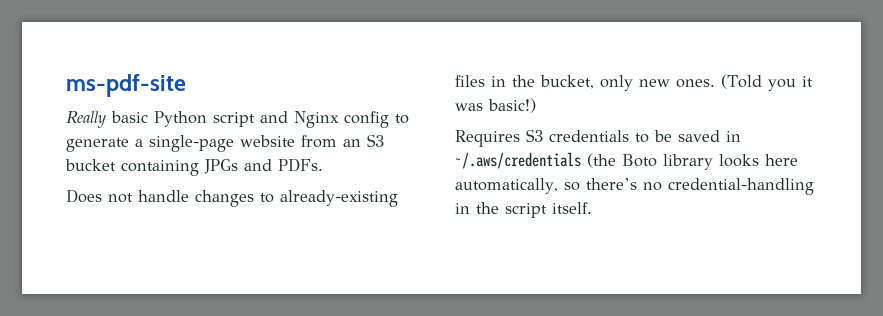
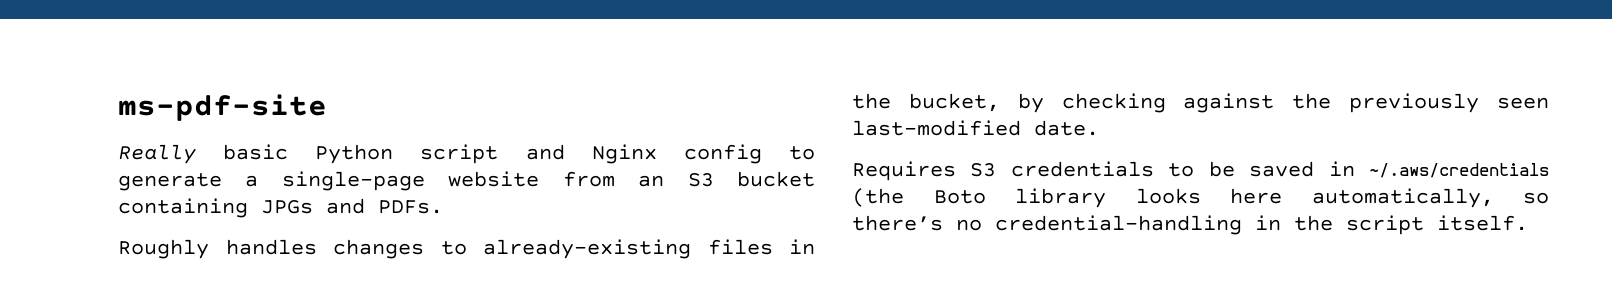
[66,189,189,203] Does not handle -> [118,239,317,259] Roughly handles
[600,74,813,91] [455,98,536,113] only new ones. (Told you it was basic!) -> [1017,93,1549,113] [852,120,1099,136] by checking against the previously seen last-modified date.

